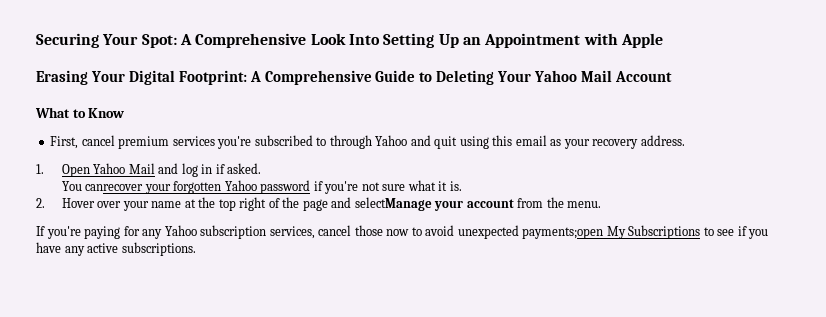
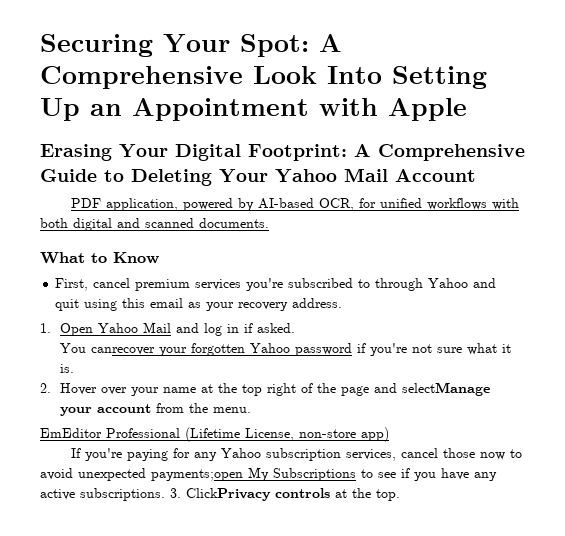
(672, 76) none -> [70,198,519,211] [40,218,269,231] // PDF application, powered by AI-based OCR, for unified workflows with both digital and scanned documents.
(602, 204) none -> [40,427,389,442] // EmEditor Professional (Lifetime License, non-store app)
(196, 249) none -> [170,488,400,501] 3. ClickPrivacy controls at the top.

